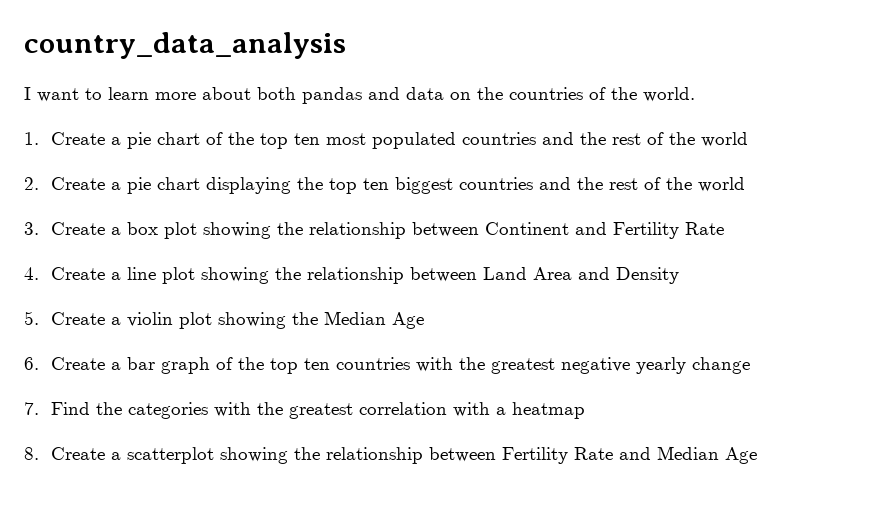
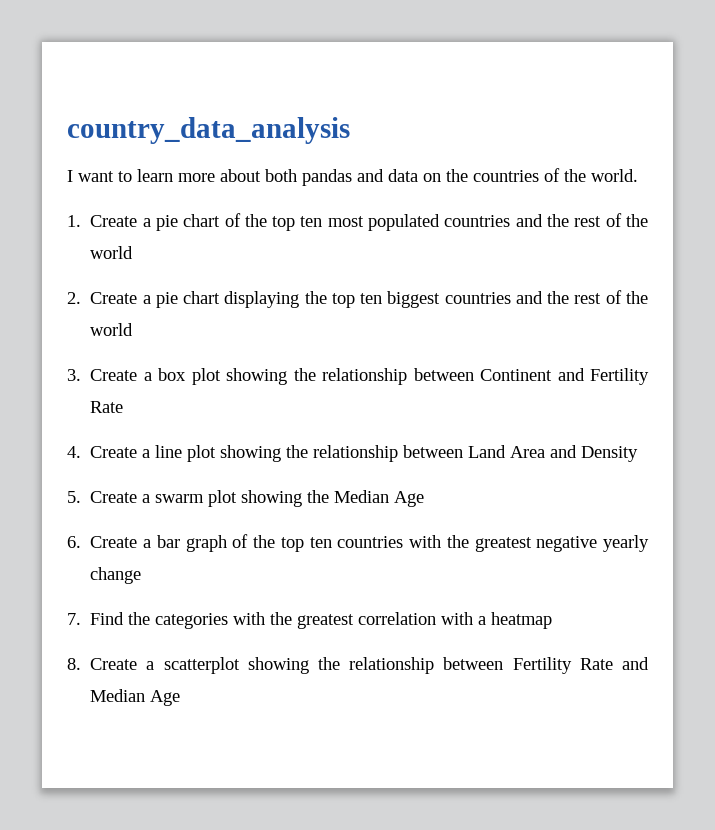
[127,312,174,327] violin -> [155,494,205,503] swarm

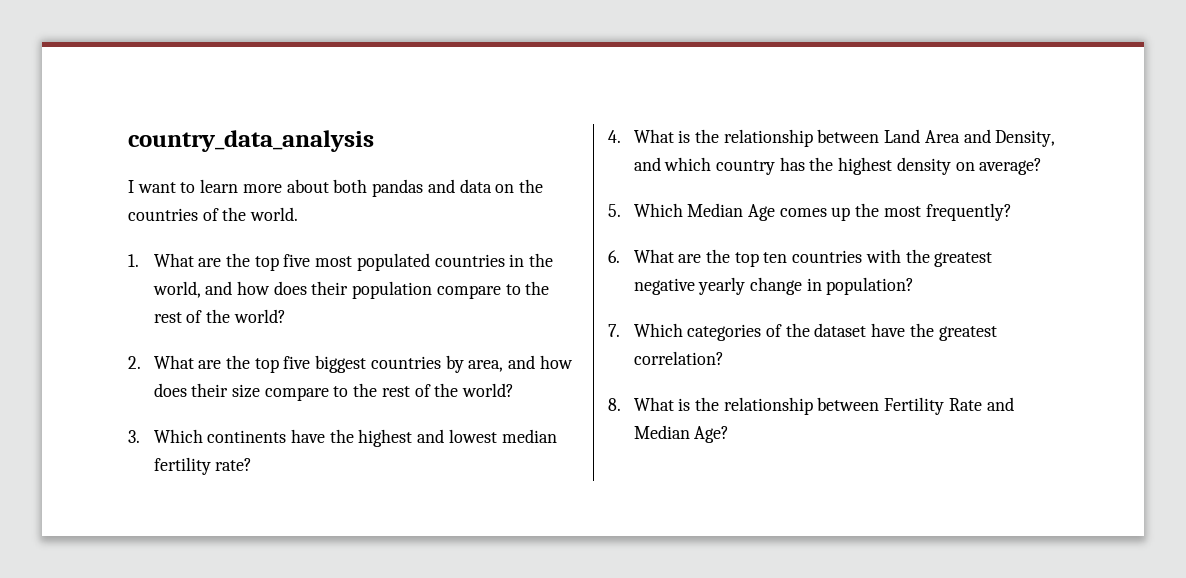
[90,213,323,231] Create a pie chart of the top ten -> [153,253,311,271] What are the top five
[515,213,648,227] [90,246,134,259] and the rest of the world -> [509,253,554,267] [152,281,550,299] [153,309,286,323] in the world, and how does their population compare to the rest of the world?
[90,291,383,308] Create a pie chart displaying the top ten -> [153,355,311,373] What are the top five
[515,290,648,304] [90,323,134,336] and the rest of the world -> [445,355,573,373] [153,383,515,401] by area, and how does their size compare to the rest of the world?
[90,368,650,385] [90,401,124,413] [67,445,282,462] Create a box plot showing the relationship between Continent and Fertility Rate // 4. Create a line plot showing -> [153,429,557,447] [153,457,253,475] [608,129,691,143] Which continents have the highest and lowest median fertility rate? // 4. What is
[581,446,639,462] [67,490,425,507] [67,534,249,552] Density // 5. Create a swarm plot showing the Median Age // 6. Create a bar graph of -> [995,130,1056,147] [633,157,1043,175] [608,203,1012,221] [608,249,702,263] Density, and which country has the highest density on average? // 5. Which Median Age comes up the most frequently? // 6. What are
(142, 575) none -> [806,277,915,295] in population?
[90,612,553,629] [67,657,309,674] Find the categories with the greatest correlation with a heatmap // 8. Create a scatterplot showing -> [633,323,997,341] [633,351,724,365] [608,397,691,411] Which categories of the dataset have the greatest correlation? // 8. What is
[150,690,181,706] Age -> [694,426,730,443] Age?

